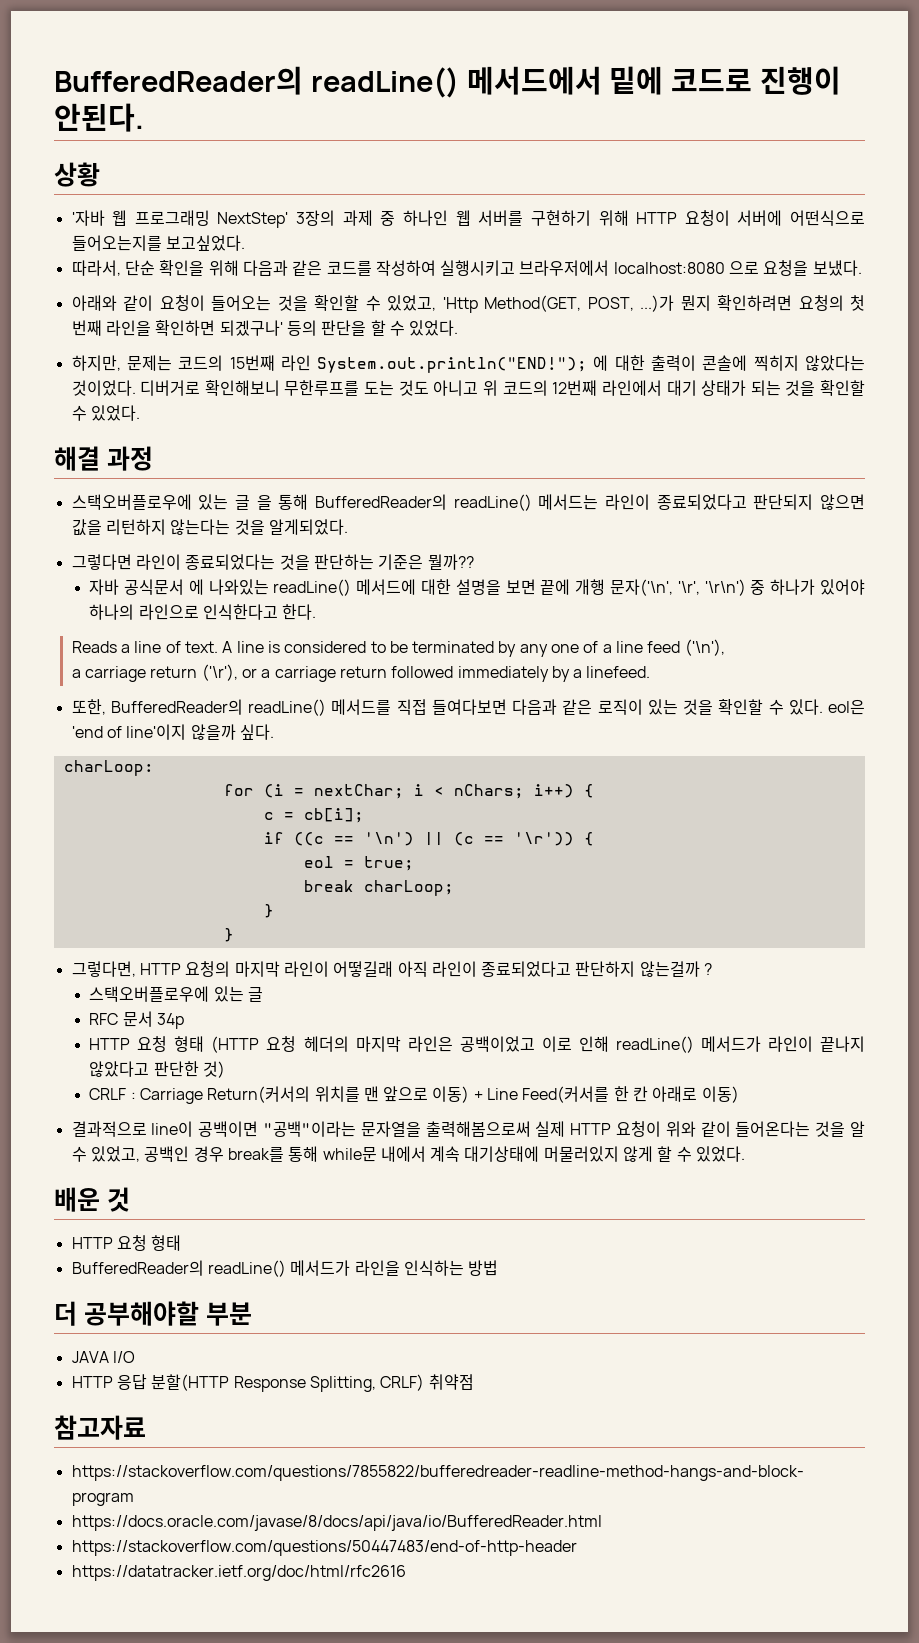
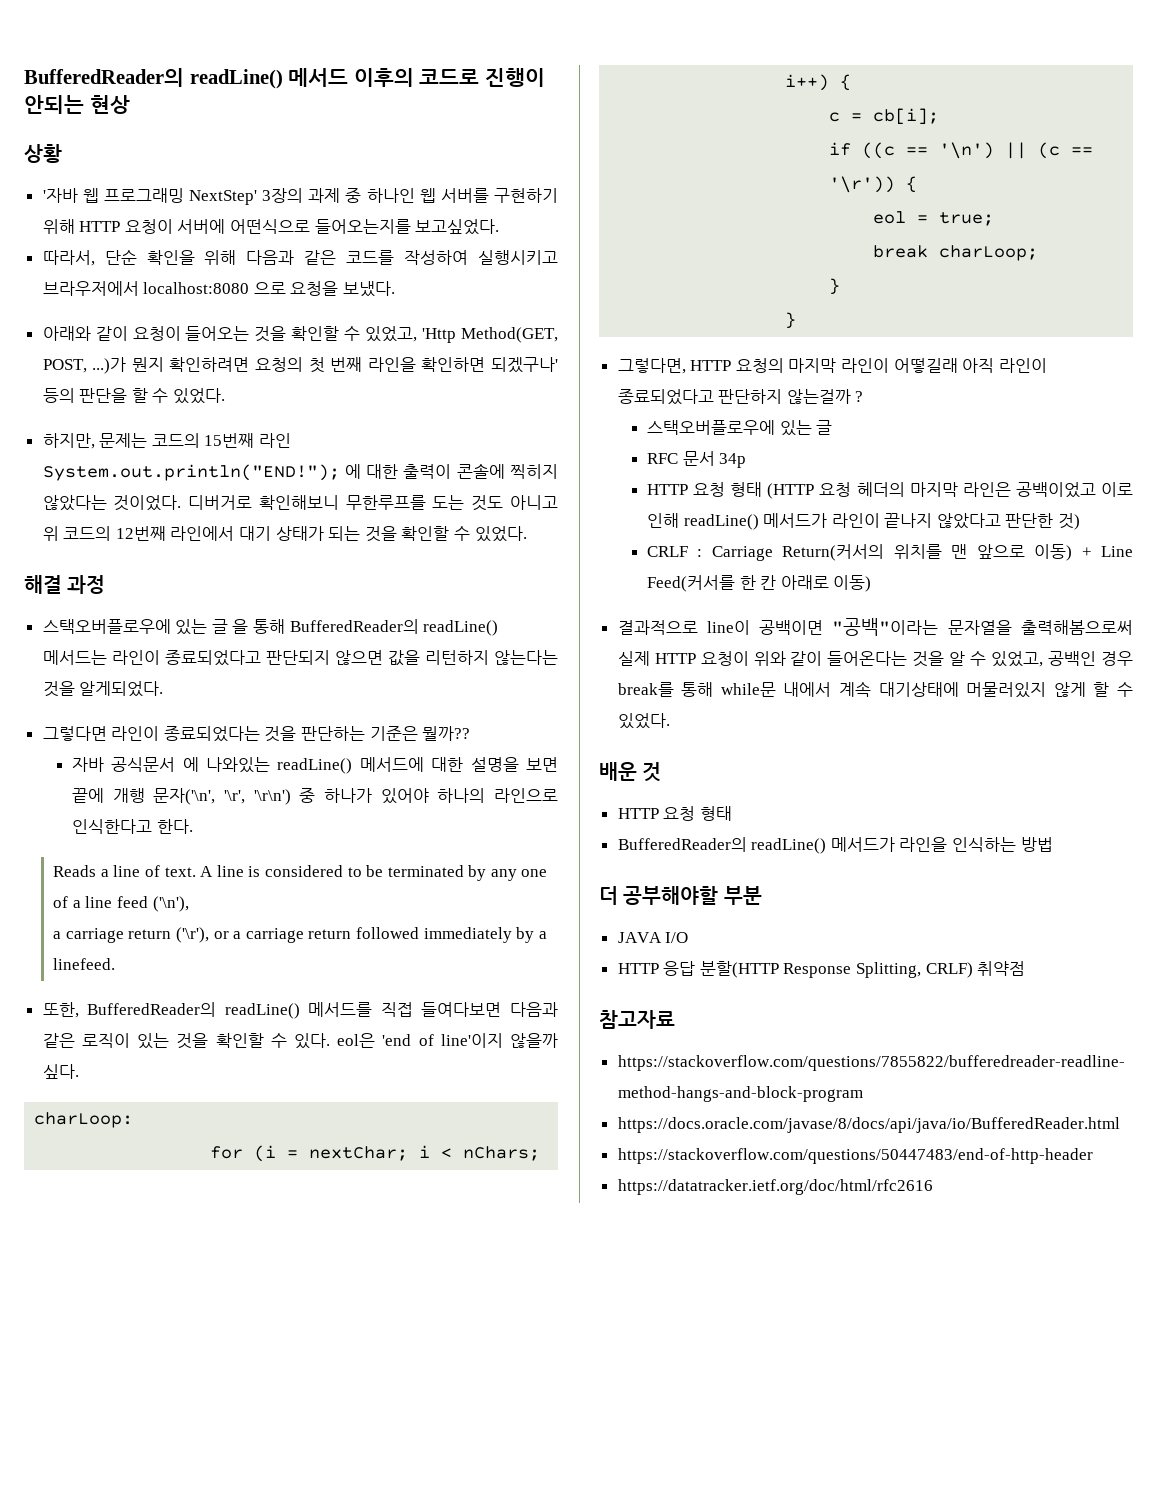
[54,66,842,98] [54,103,144,132] BufferedReader의 readLine() 메서드에서 밑에 코드로 진행이 안된다. -> [24,68,545,89] [24,95,130,114] BufferedReader의 readLine() 메서드 이후의 코드로 진행이 안되는 현상

